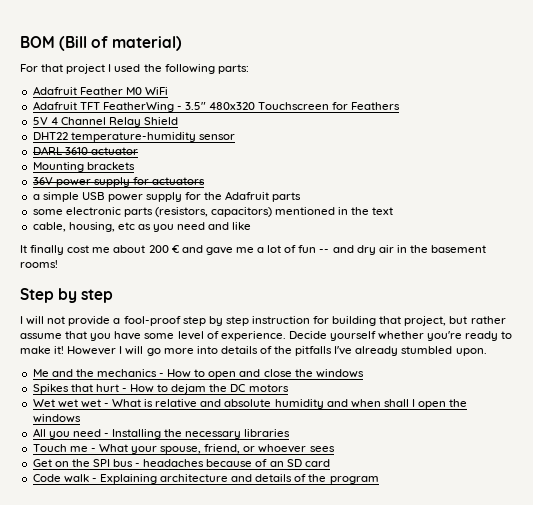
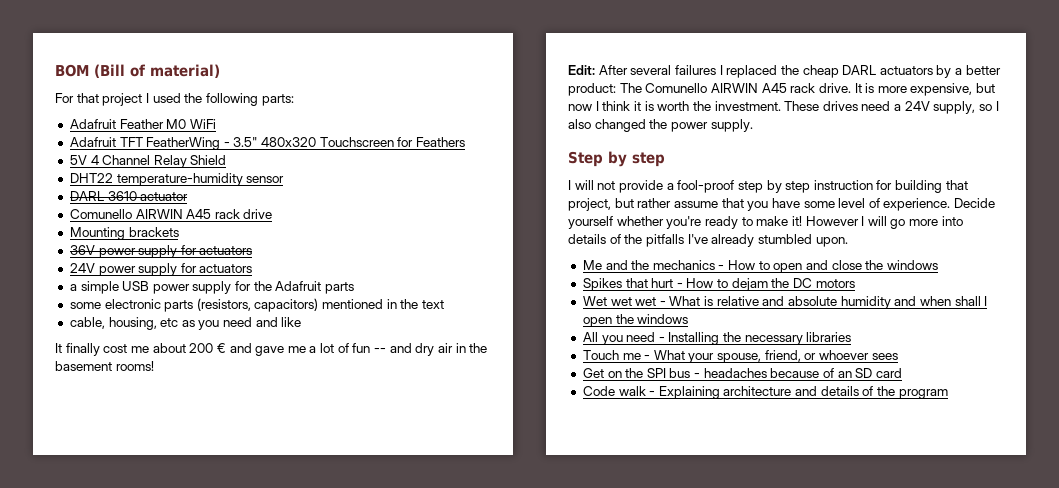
(138, 151) none -> [69,209,273,219] // Comunello AIRWIN A45 rack drive
(206, 181) none -> [69,263,253,276] // 24V power supply for actuators
(58, 264) none -> [568,65,1001,78] [568,83,996,96] [568,101,999,114] [568,119,753,132] // Edit: After several failures I replaced the cheap DARL actuators by a better product: The Comunello AIRWIN A45 rack drive. It is more expensive, but now I think it is worth the investment. These drives need a 24V supply, so I also changed the power supply.

